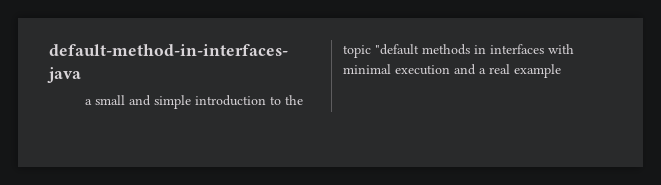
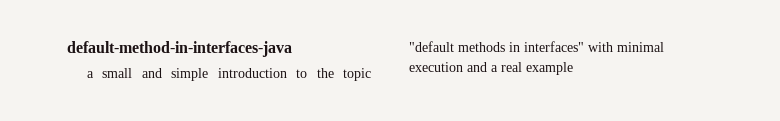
[490,44,544,54] interfaces -> [524,41,584,52] interfaces"

